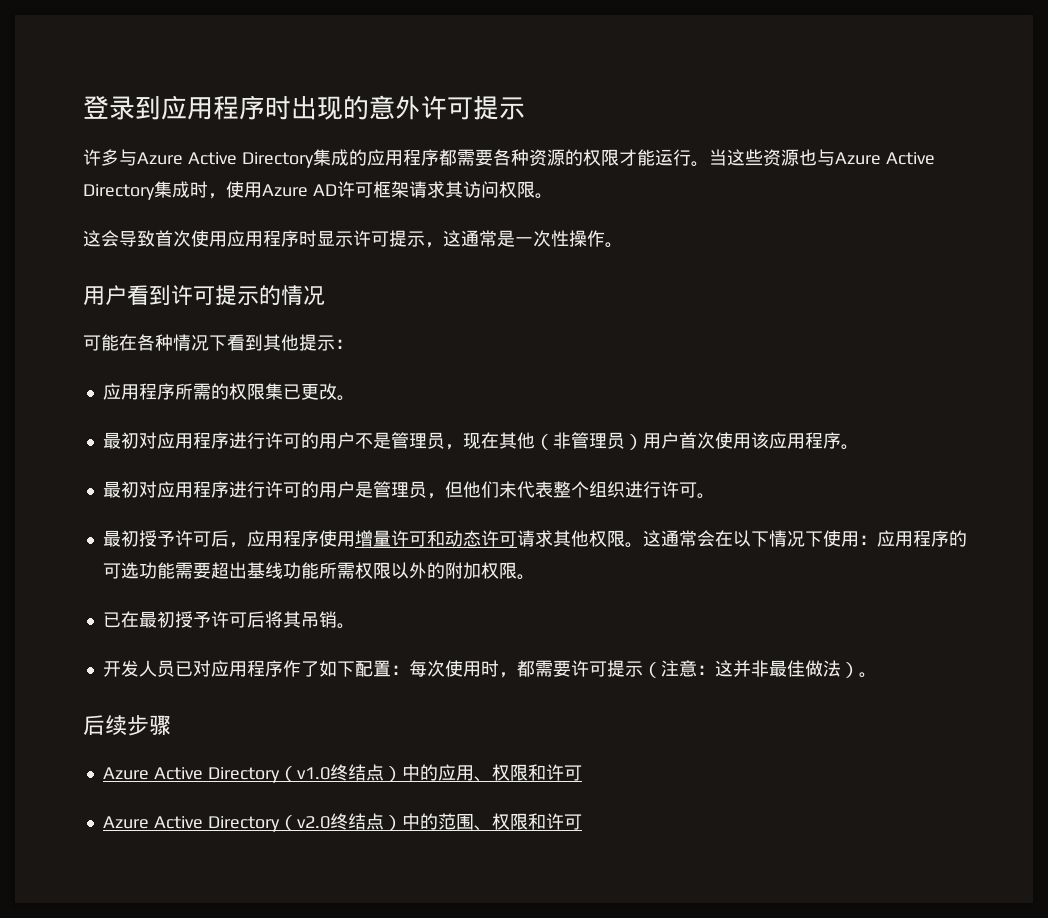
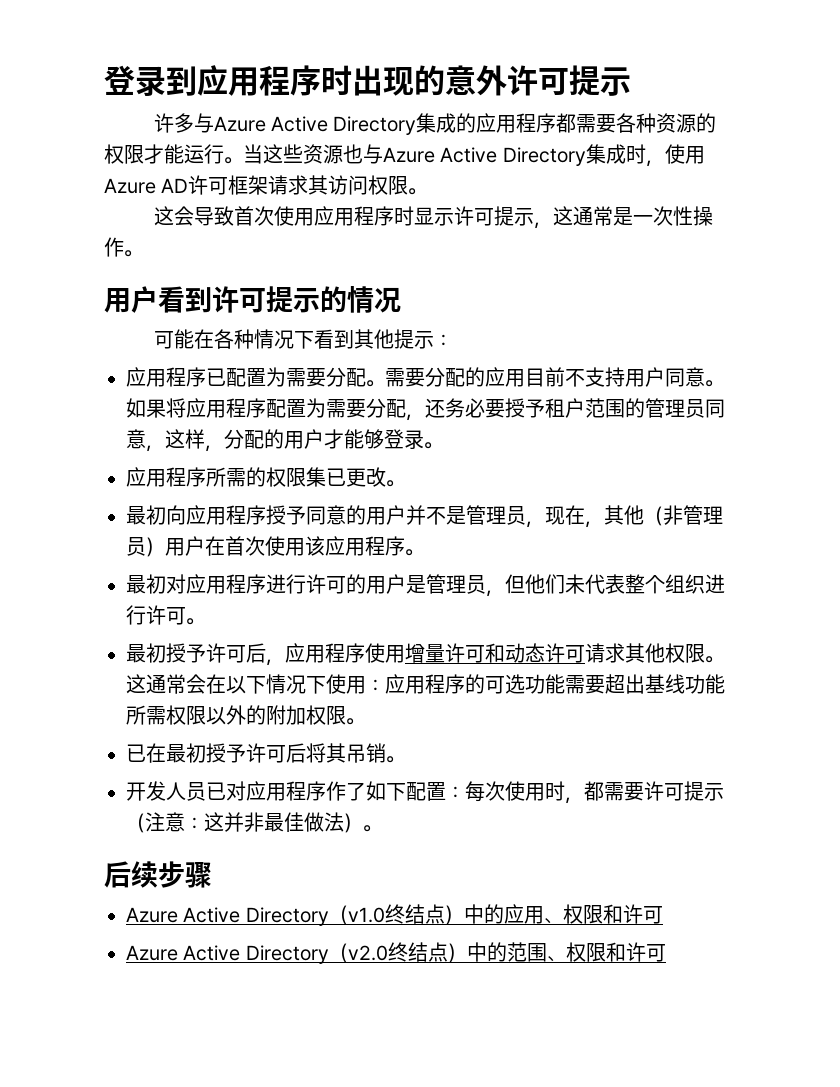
(353, 344) none -> [126,367,724,387] [126,398,725,421] [126,429,443,452] // 应用程序已配置为需要分配。需要分配的应用目前不支持用户同意。如果将应用程序配置为需要分配，还务必要授予租户范围的管理员同意，这样，分配的用户才能够登录。
[138,432,355,449] 对应用程序进行许可的用户 -> [166,505,426,525] 向应用程序授予同意的用户并
(499, 440) none -> [585,521,604,528] ，
(679, 440) none -> [205,536,225,556] 在

